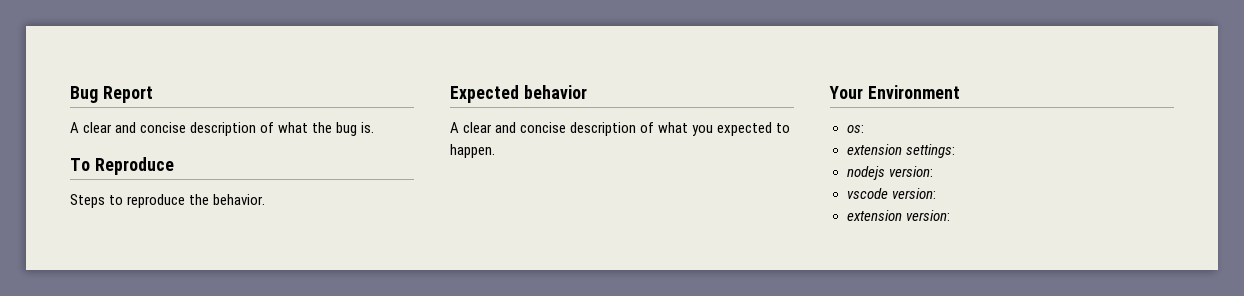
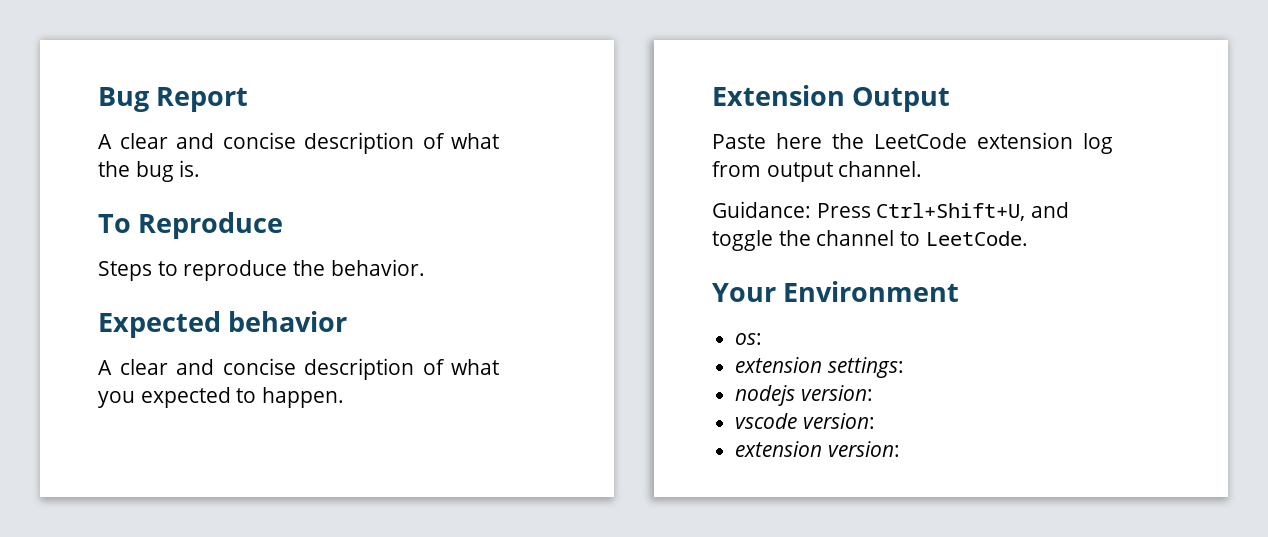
(495, 151) none -> [712,85,951,112] [712,132,1113,154] [712,161,923,182] [712,201,1070,221] [712,230,1028,251] // Extension Output // Paste here the LeetCode extension log from output channel. // Guidance: Press Ctrl+Shift+U, and toggle the channel to LeetCode.

